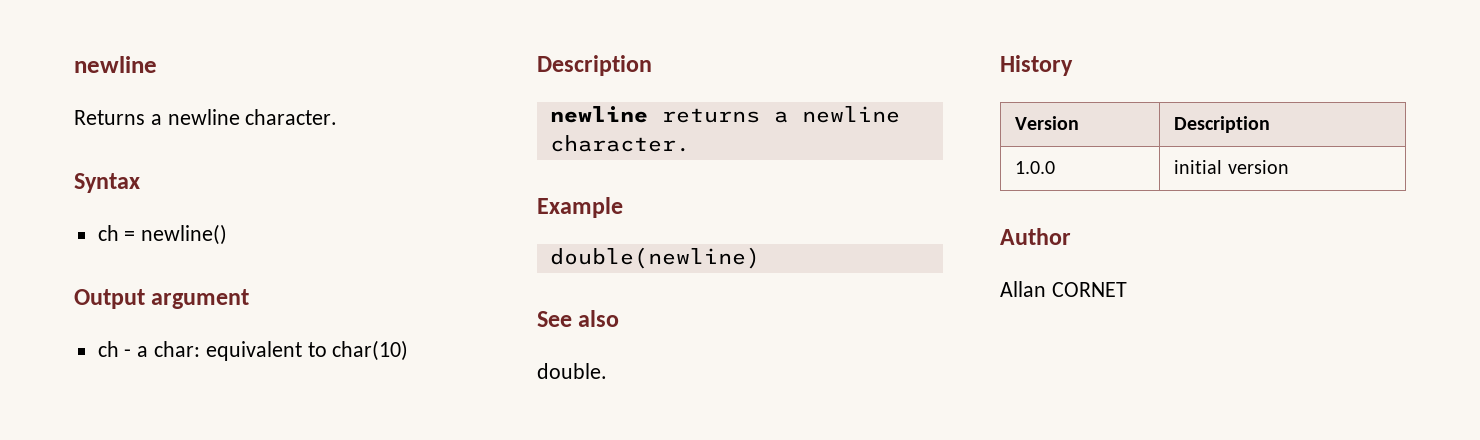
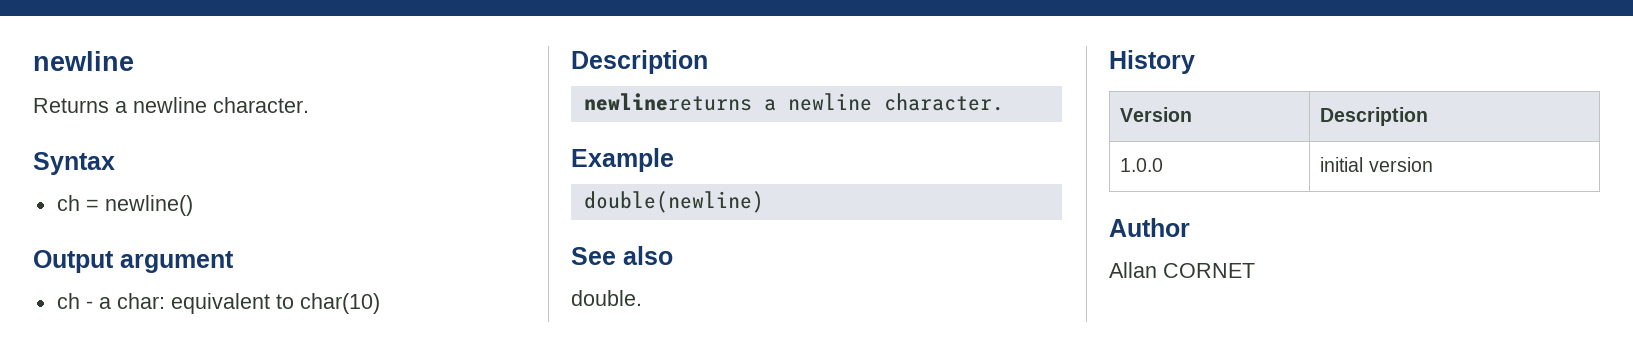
[549,106,760,123] newline returns -> [583,93,752,111] newlinereturns

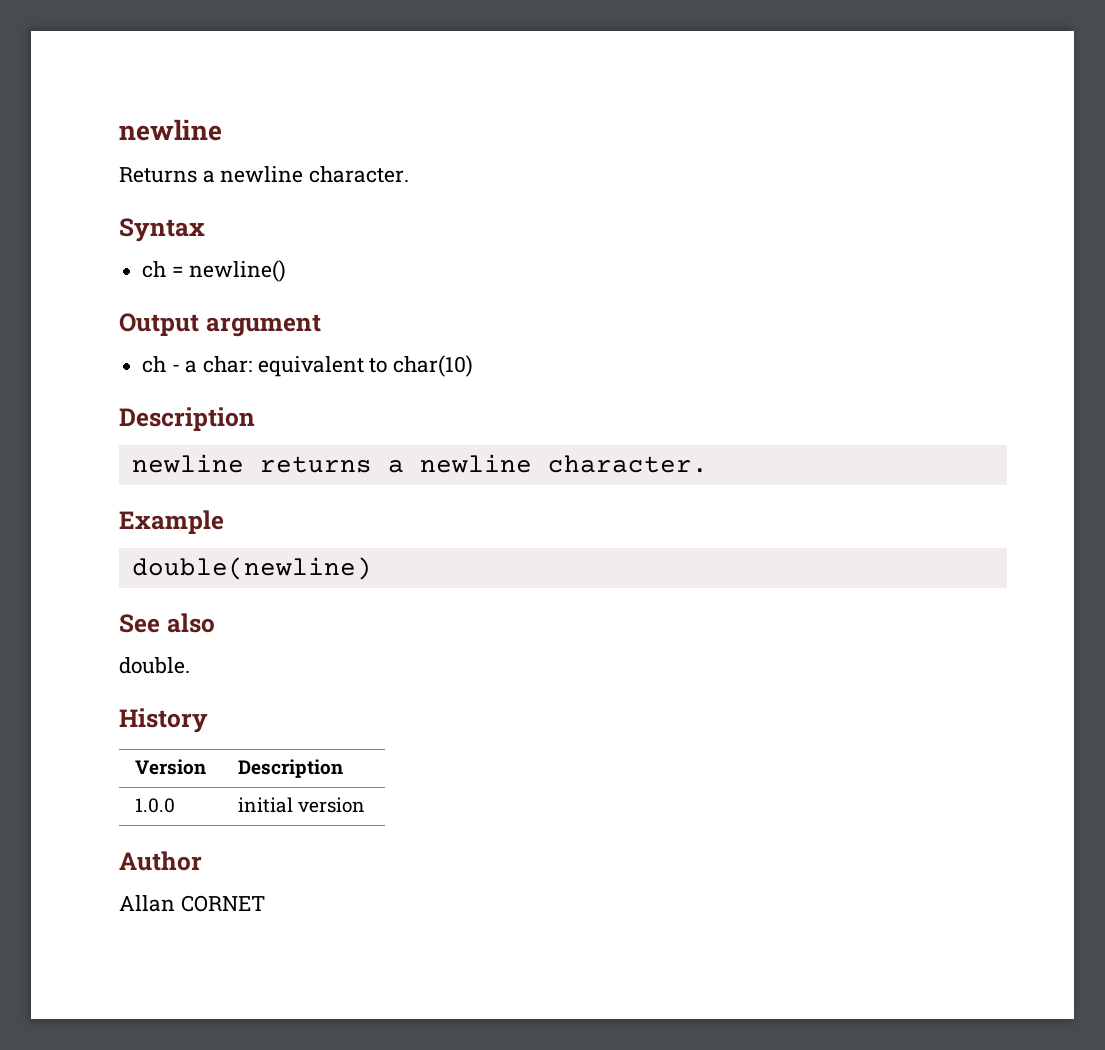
[583,93,752,111] newlinereturns -> [131,454,372,473] newline returns

